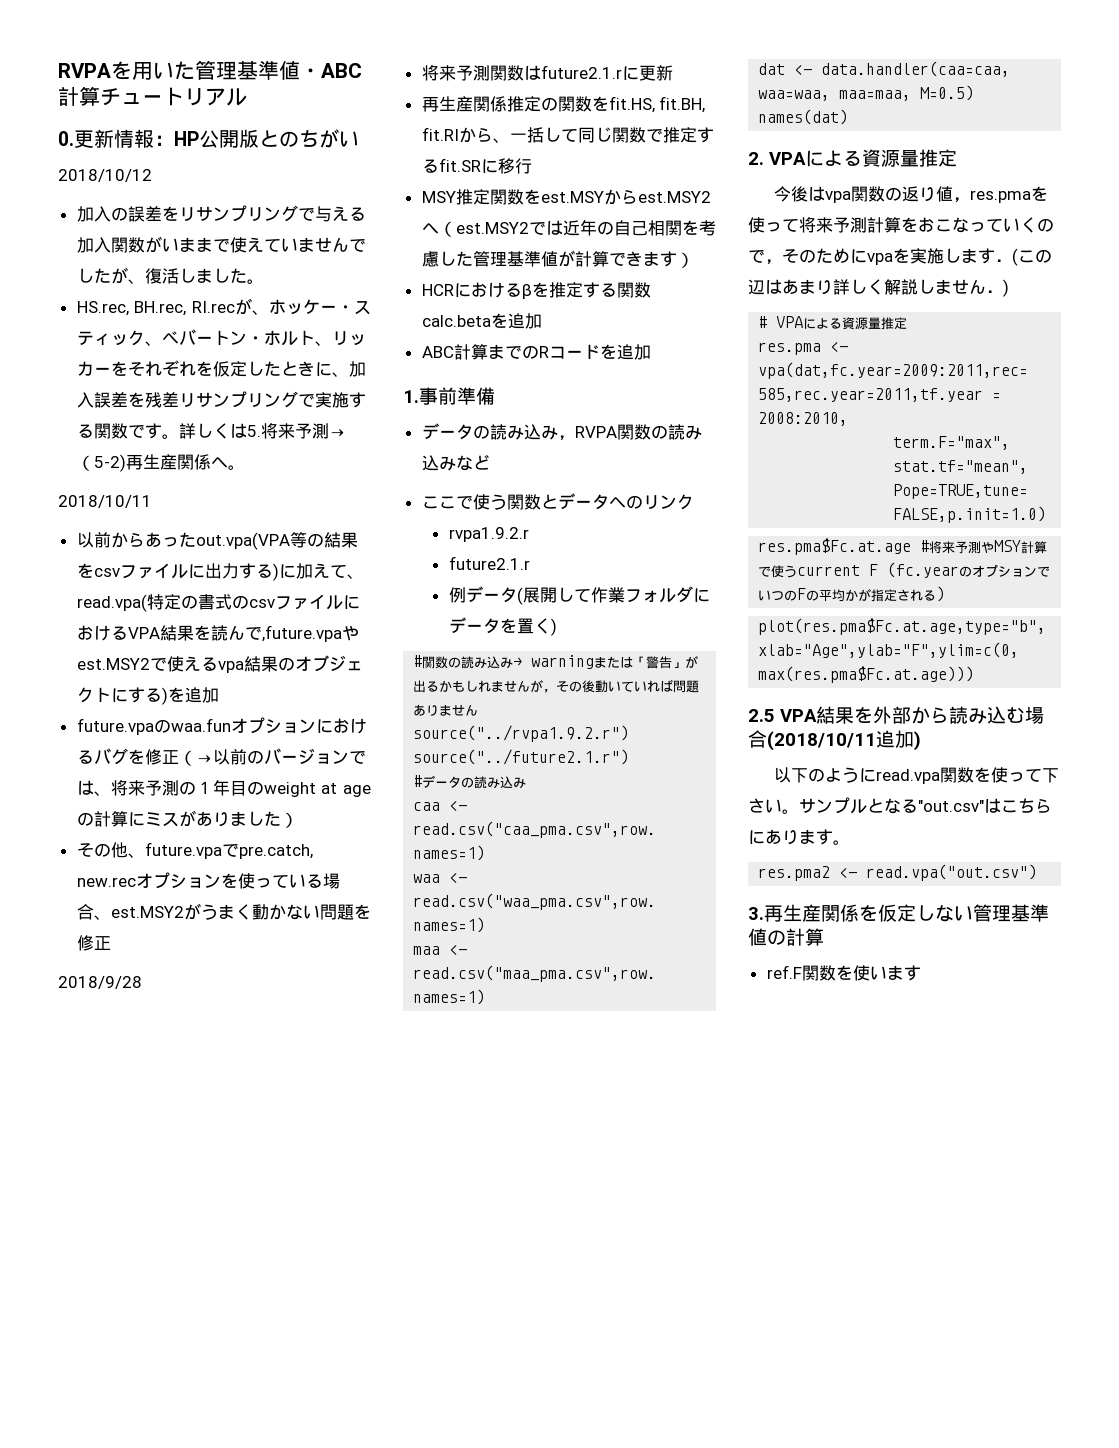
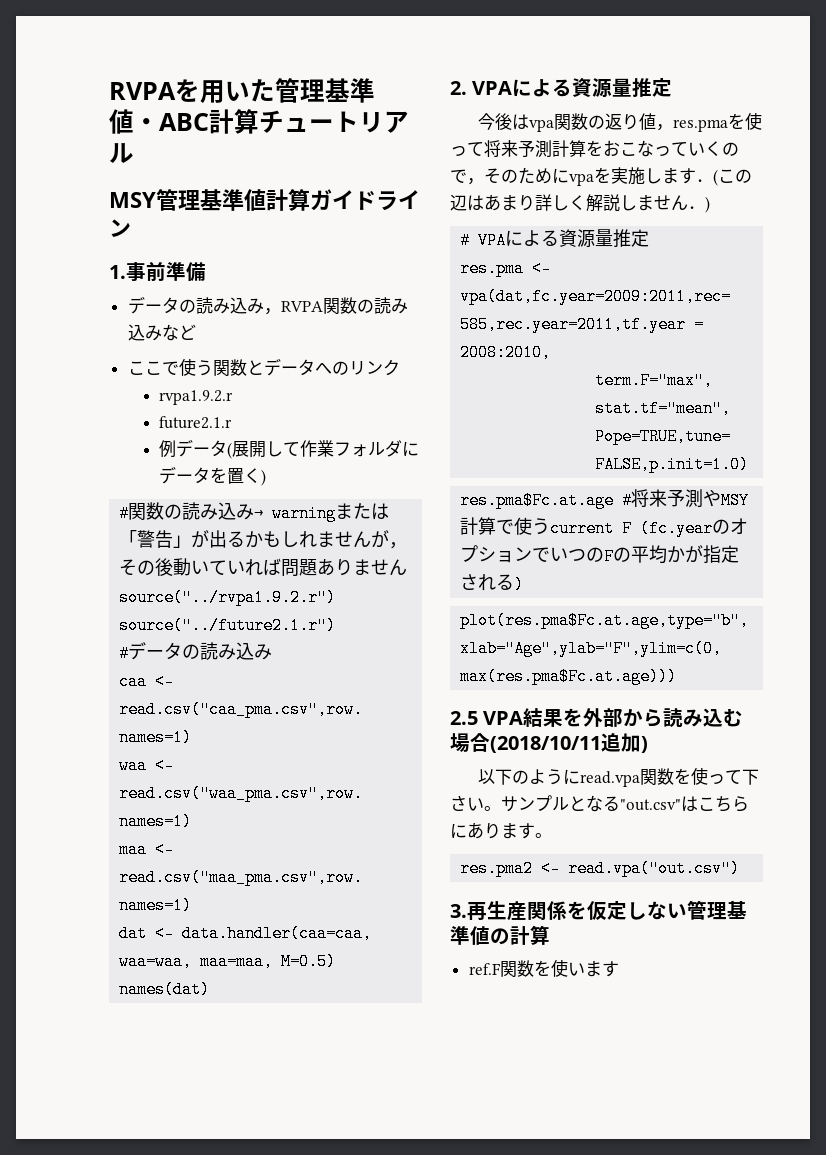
[58,129,359,148] [58,169,152,182] [76,205,366,222] [76,236,366,253] [76,267,264,284] [76,298,371,316] [76,329,366,346] [76,360,366,377] [76,391,366,408] [76,423,346,439] [76,454,245,472] [58,495,152,508] [76,532,358,550] [76,563,364,581] [76,594,360,612] [76,625,359,642] [76,655,363,673] [76,687,219,705] [76,717,367,735] [76,748,366,766] [76,779,371,797] [76,810,298,828] [76,842,313,859] [76,872,340,889] [76,903,371,920] [76,935,111,951] [58,976,142,989] [421,65,673,81] [421,96,706,113] [421,127,714,143] [421,158,532,174] [421,189,711,205] [421,219,716,237] [421,250,694,268] [421,282,651,299] [421,313,542,329] [421,344,651,360] 0.更新情報：HP公開版とのちがい // 2018/10/12 // 加入の誤差をリサンプリングで与える加入関数がいままで使えていませんでしたが、復活しました。 // HS.rec, BH.rec, RI.recが、ホッケー・スティック、べバートン・ホルト、リッカーをそれぞれを仮定したときに、加入誤差を残差リサンプリングで実施する関数です。詳しくは5.将来予測→（5-2)再生産関係へ。 // 2018/10/11 // 以前からあったout.vpa(VPA等の結果をcsvファイルに出力する)に加えて、read.vpa(特定の書式のcsvファイルにおけるVPA結果を読んで,future.vpaやest.MSY2で使えるvpa結果のオブジェクトにする)を追加 // future.vpaのwaa.funオプションにおけるバグを修正（→以前のバージョンでは、将来予測の１年目のweight at ageの計算にミスがありました） // その他、future.vpaでpre.catch, new.recオプションを使っている場合、est.MSY2がうまく動かない問題を修正 // 2018/9/28 // 将来予測関数はfuture2.1.rに更新 // 再生産関係推定の関数をfit.HS, fit.BH, fit.RIから、一括して同じ関数で推定するfit.SRに移行 // MSY推定関数をest.MSYからest.MSY2へ（est.MSY2では近年の自己相関を考慮した管理基準値が計算できます） // HCRにおけるβを推定する関数calc.betaを追加 // ABC計算までのRコードを追加 -> [109,189,420,211] [109,219,131,237] MSY管理基準値計算ガイドライン

